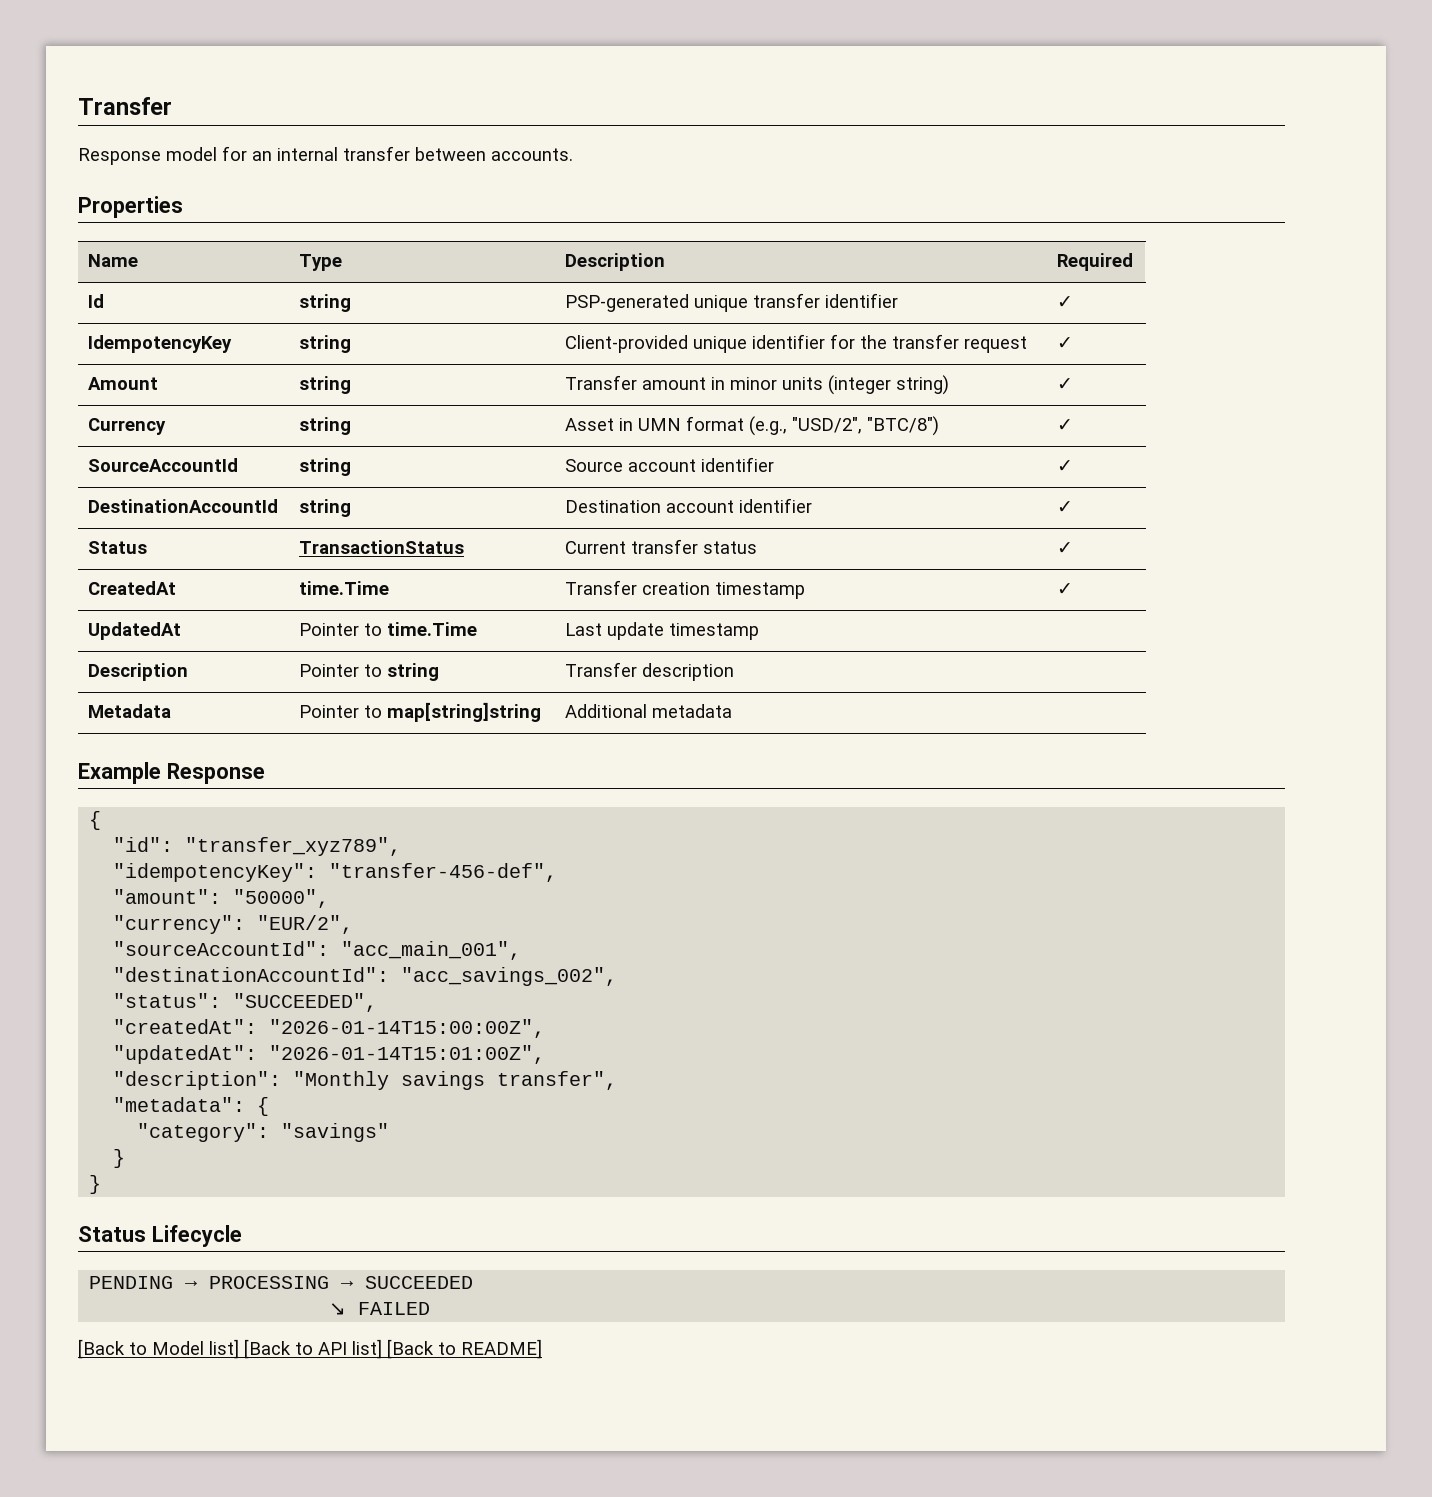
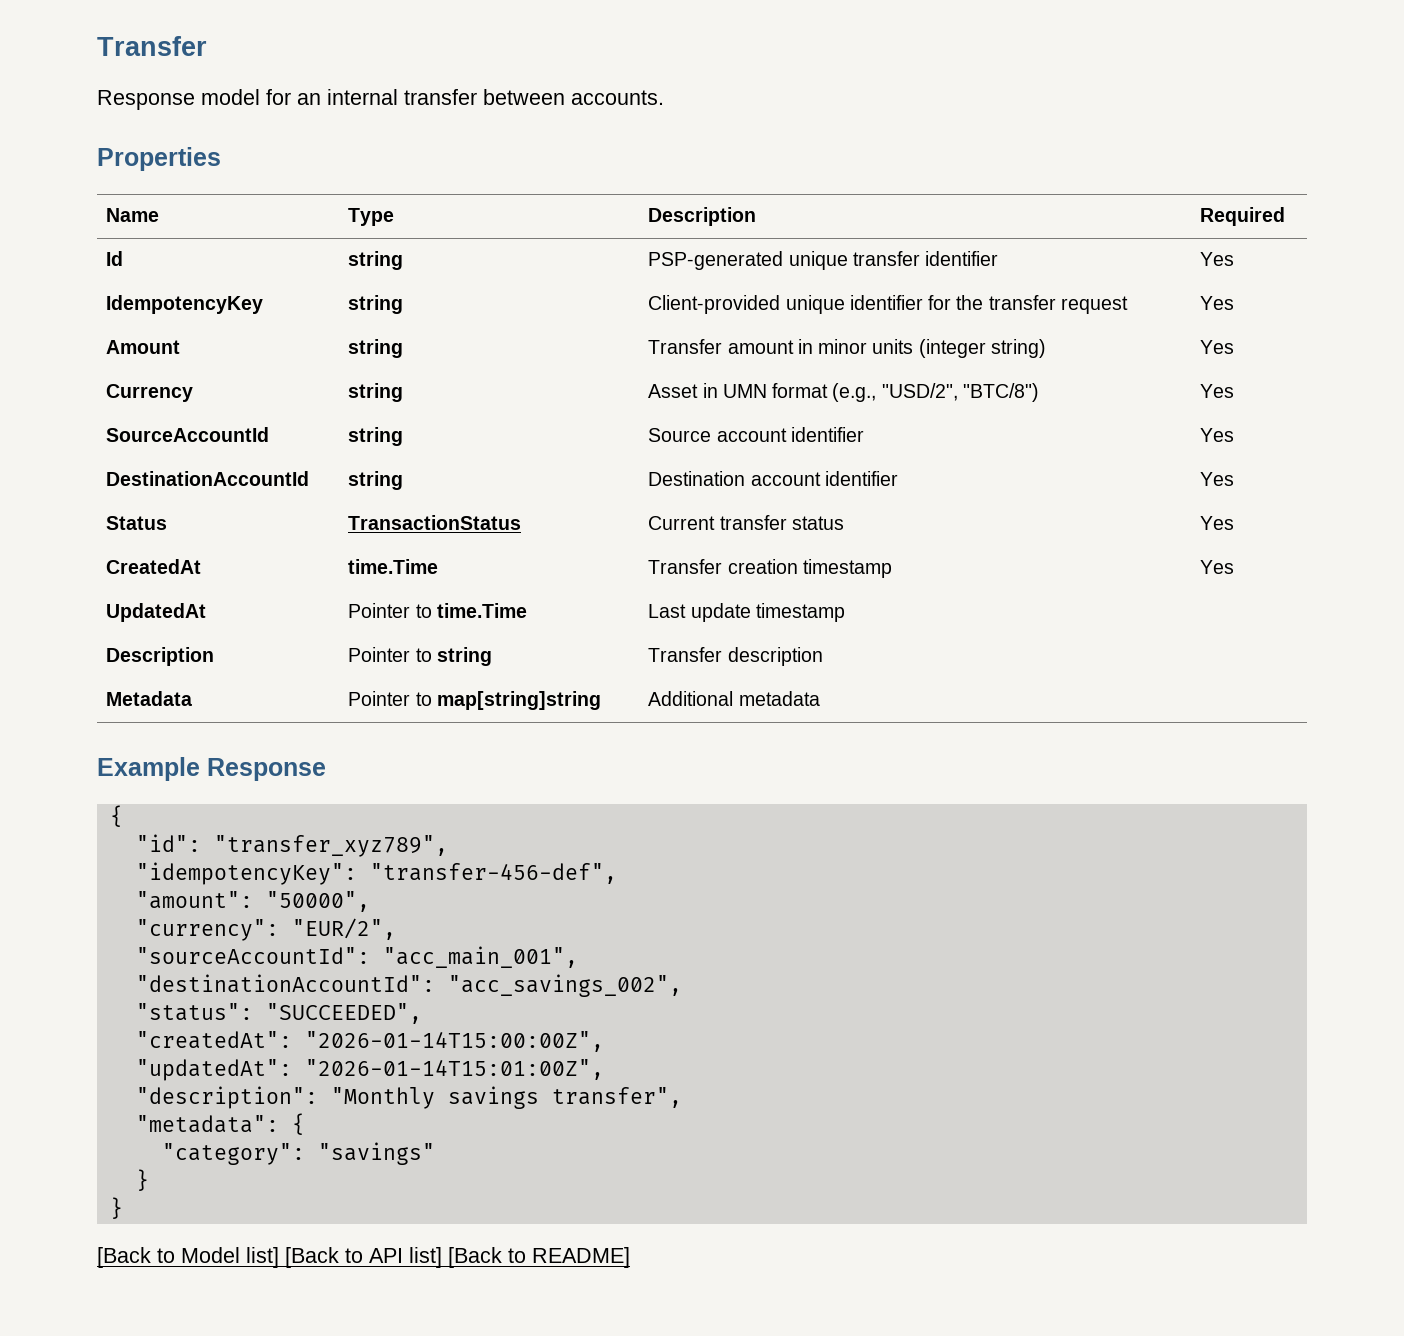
[1057,296,1074,308] ✓ -> [1200,252,1235,266] Yes
[1057,337,1074,349] ✓ -> [1200,296,1235,310] Yes
[1057,378,1074,390] ✓ -> [1200,340,1235,354] Yes
[1057,419,1074,431] ✓ -> [1200,384,1235,398] Yes
[1057,460,1074,472] ✓ -> [1200,428,1235,442] Yes
[1057,501,1074,513] ✓ -> [1200,472,1235,486] Yes
[1057,542,1074,554] ✓ -> [1200,516,1235,530] Yes
[1057,583,1074,595] ✓ -> [1200,560,1235,574] Yes
[78,1225,242,1247] [89,1276,474,1289] [329,1302,431,1315] // Status Lifecycle // PENDING → PROCESSING → SUCCEEDED // ↘ FAILED -> (123, 1208) none

